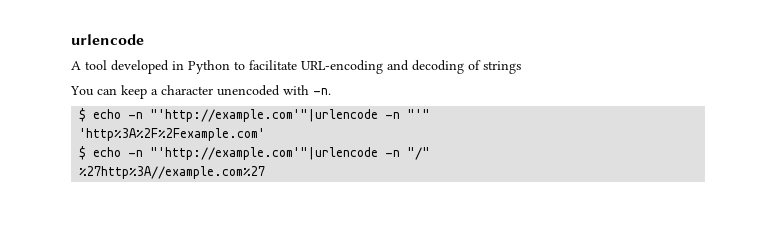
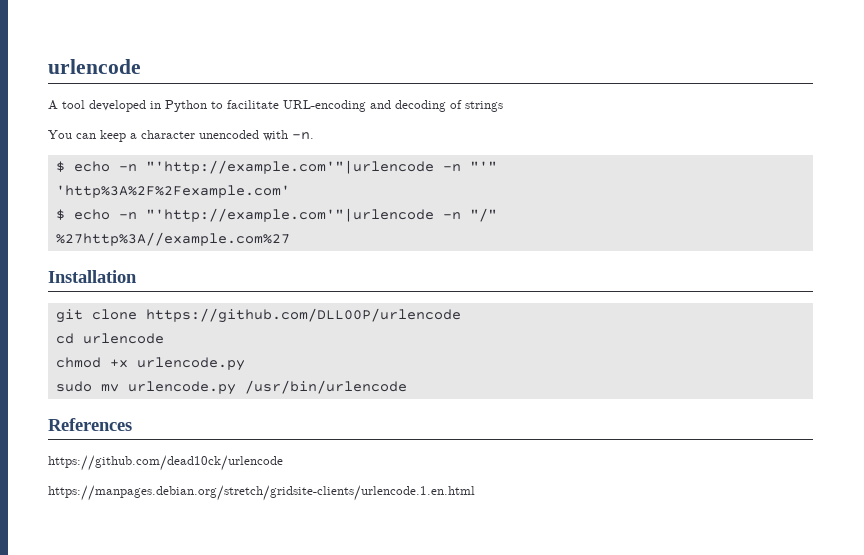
(266, 172) none -> [48,270,137,283] [55,308,461,323] [55,333,164,344] [55,357,245,371] [55,380,407,395] [48,418,132,431] [48,455,283,471] [48,485,475,501] // Installation // git clone https://github.com/DLL00P/urlencode // cd urlencode // chmod +x urlencode.py // sudo mv urlencode.py /usr/bin/urlencode // References // https://github.com/dead10ck/urlencode // https://manpages.debian.org/stretch/gridsite-clients/urlencode.1.en.html

